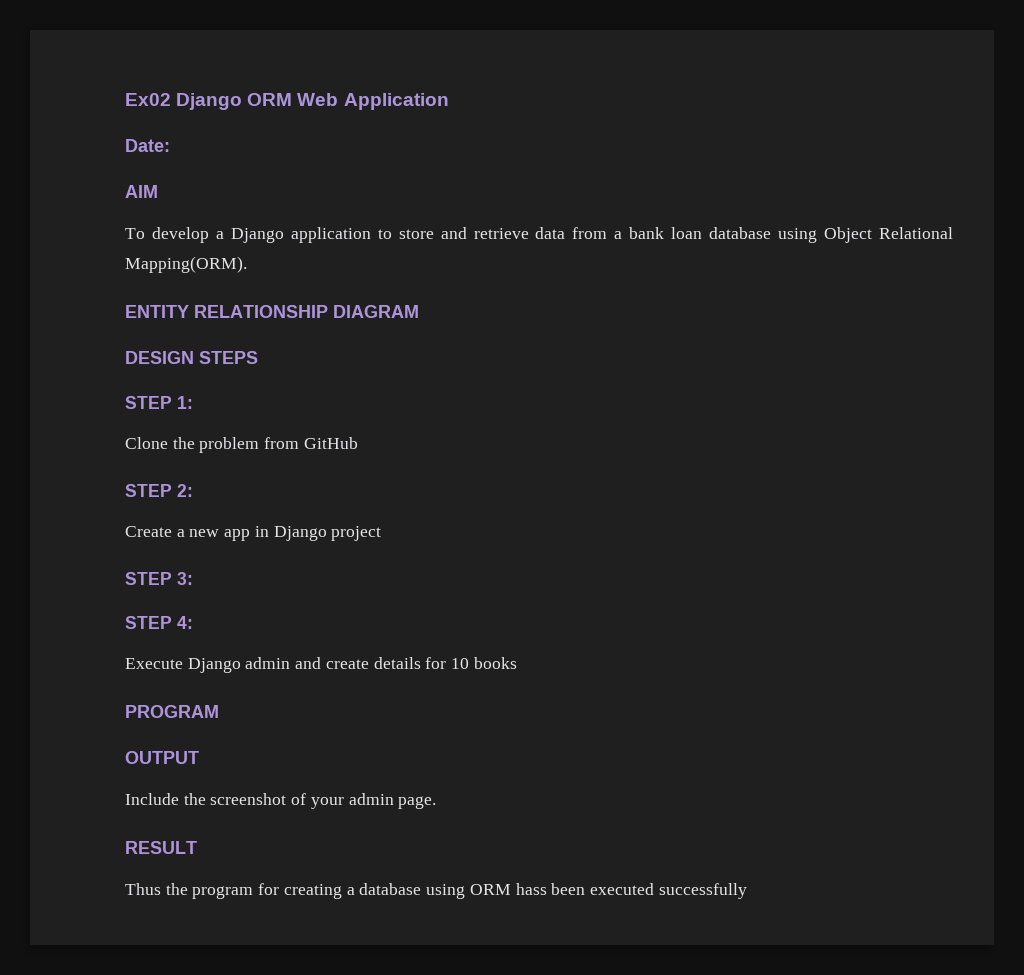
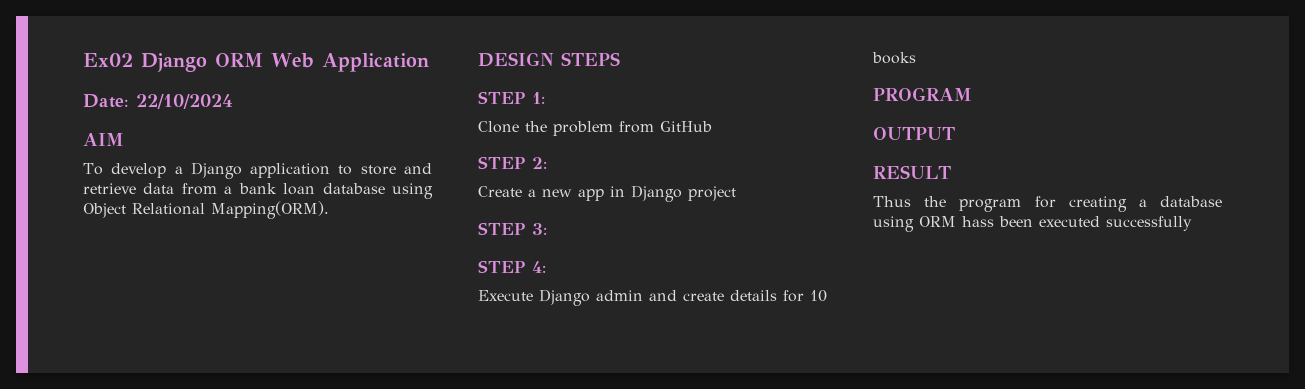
(170, 145) none -> [136,94,233,109] 22/10/2024
[125,305,419,318] // ENTITY RELATIONSHIP DIAGRAM -> (329, 210) none
[125,793,437,809] // Include the screenshot of your admin page. -> (955, 133) none

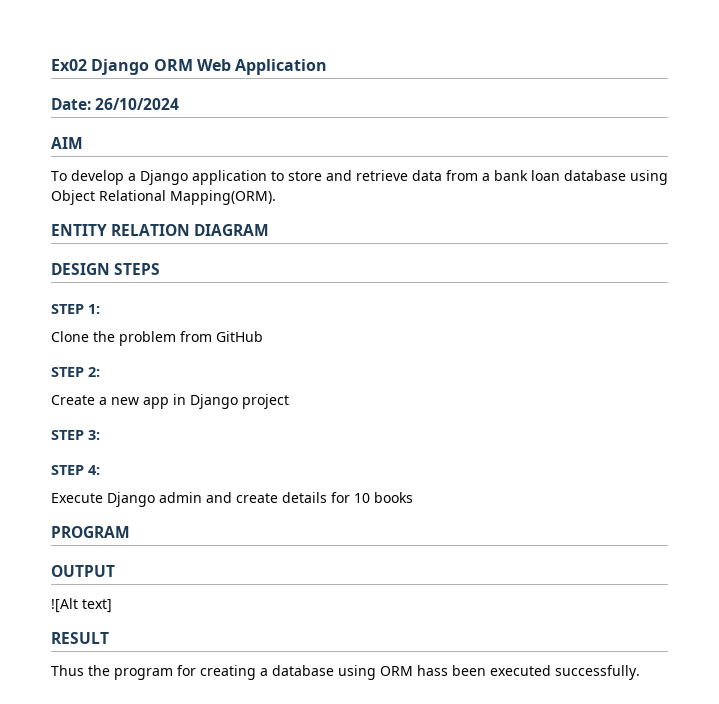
[136,94,233,109] 22/10/2024 -> [95,98,180,110] 26/10/2024
(329, 210) none -> [51,224,270,236] // ENTITY RELATION DIAGRAM
(955, 133) none -> [51,598,112,613] // ![Alt text]
[1106,216,1192,231] successfully -> [555,665,640,680] successfully.

